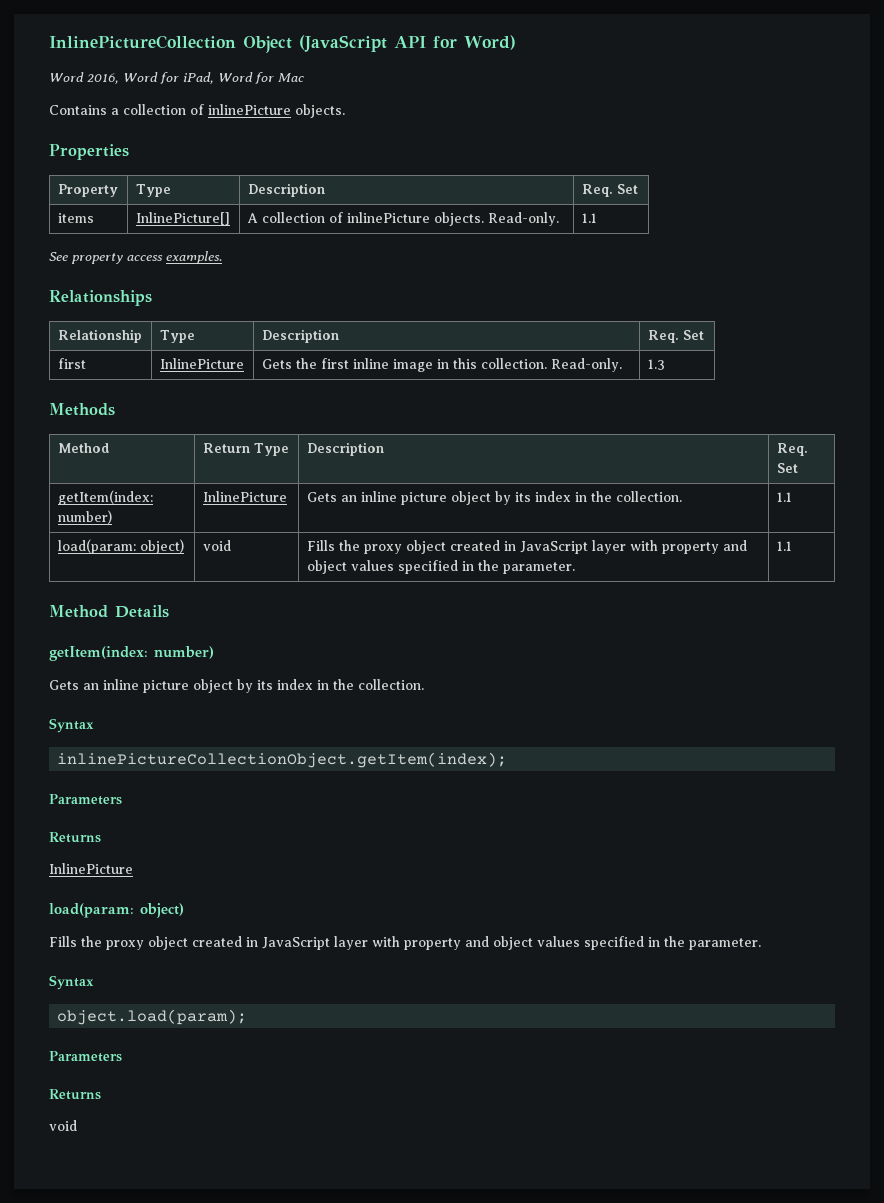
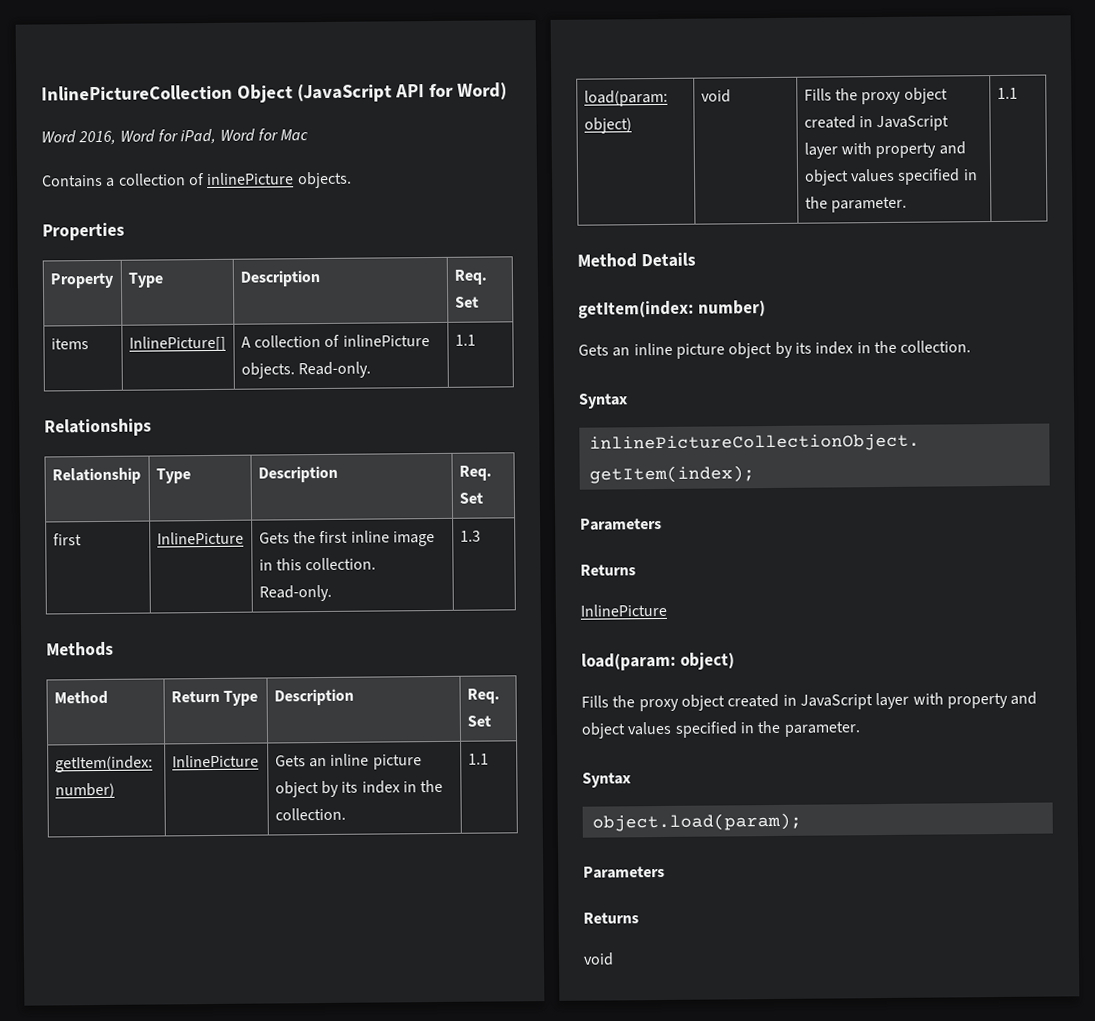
[49,251,222,264] // See property access examples. -> (476, 340) none

